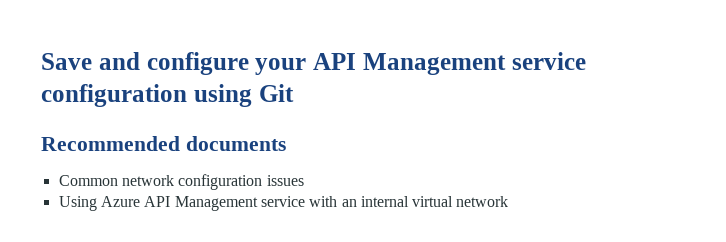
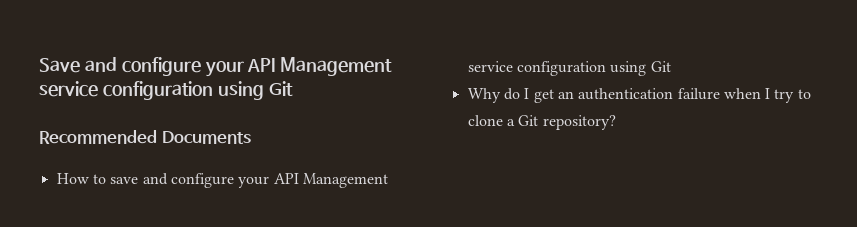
[185,136,286,151] [58,174,304,190] [58,196,509,211] documents // Common network configuration issues // Using Azure API Management service with an internal virtual network -> [161,131,251,144] [56,173,388,188] [467,61,671,76] [467,88,811,103] [467,115,616,130] Documents // How to save and configure your API Management service configuration using Git // Why do I get an authentication failure when I try to clone a Git repository?

